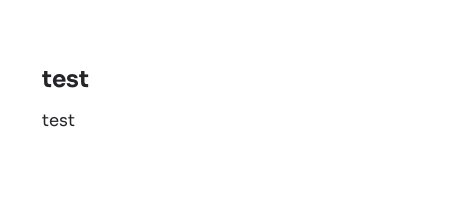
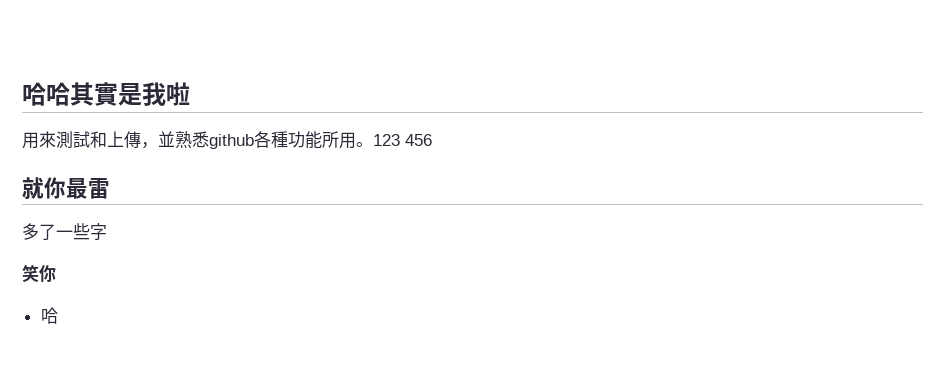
[42,71,89,88] [42,114,75,127] test // test -> [22,82,190,106] [22,131,432,149] [22,177,110,199] [22,223,107,240] [22,265,56,282] [40,307,58,324] 哈哈其實是我啦 // 用來測試和上傳，並熟悉github各種功能所用。123 456 // 就你最雷 // 多了一些字 // 笑你 // 哈

